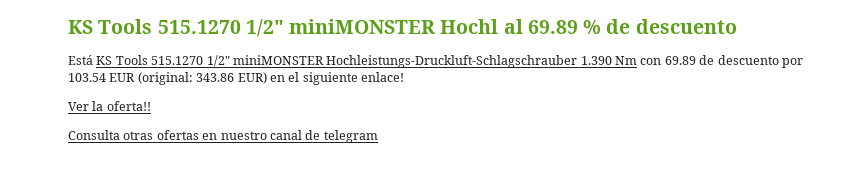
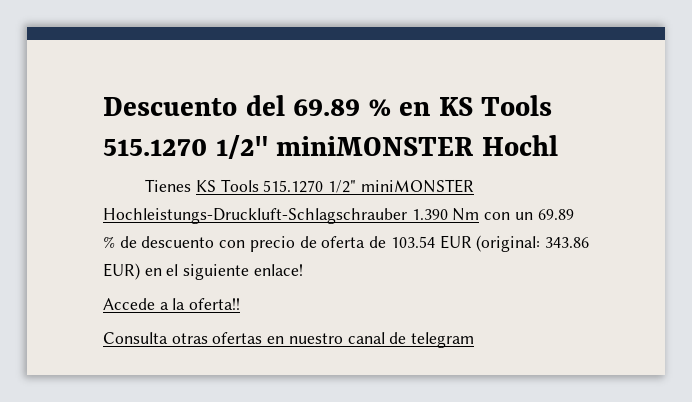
(68, 27) none -> [103,95,431,116] Descuento del 69.89 % en
[503,19,737,34] [68,55,93,65] al 69.89 % de descuento // Está -> [145,179,192,192] // Tienes
[664,55,803,68] 69.89 de descuento por -> [514,209,574,220] [103,236,387,252] un 69.89 % de descuento con precio de oferta de
[68,102,89,111] Ver -> [103,298,169,310] Accede a

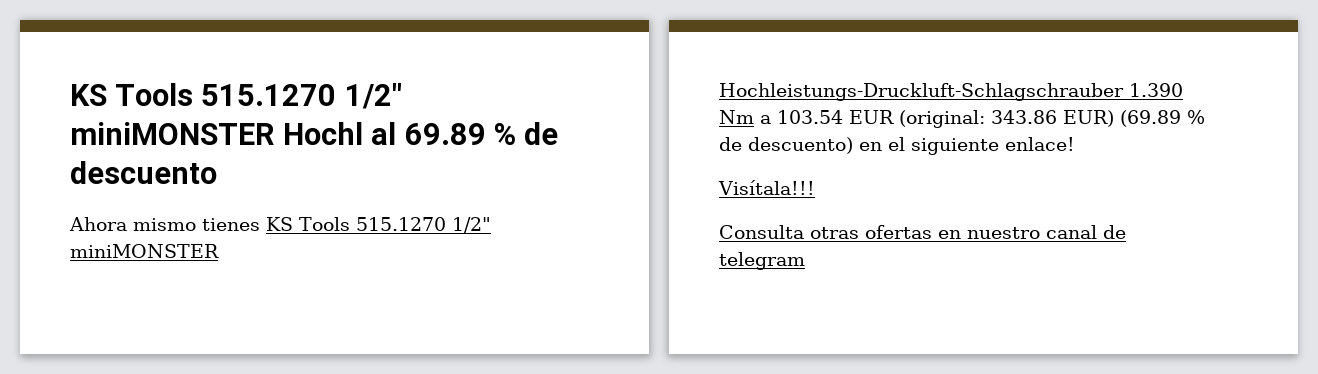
[103,95,431,116] Descuento del 69.89 % en -> (70, 95) none
[145,179,192,192] // Tienes -> [371,122,559,145] [70,161,217,184] [69,217,260,231] al 69.89 % de descuento // Ahora mismo tienes
[484,209,574,220] [103,236,387,252] con un 69.89 % de descuento con precio de oferta de -> [760,115,771,124] a
(140, 271) none -> [1120,110,1205,127] [719,137,853,154] (69.89 % de descuento)
[103,298,241,310] Accede a la oferta!! -> [718,180,815,195] Visítala!!!

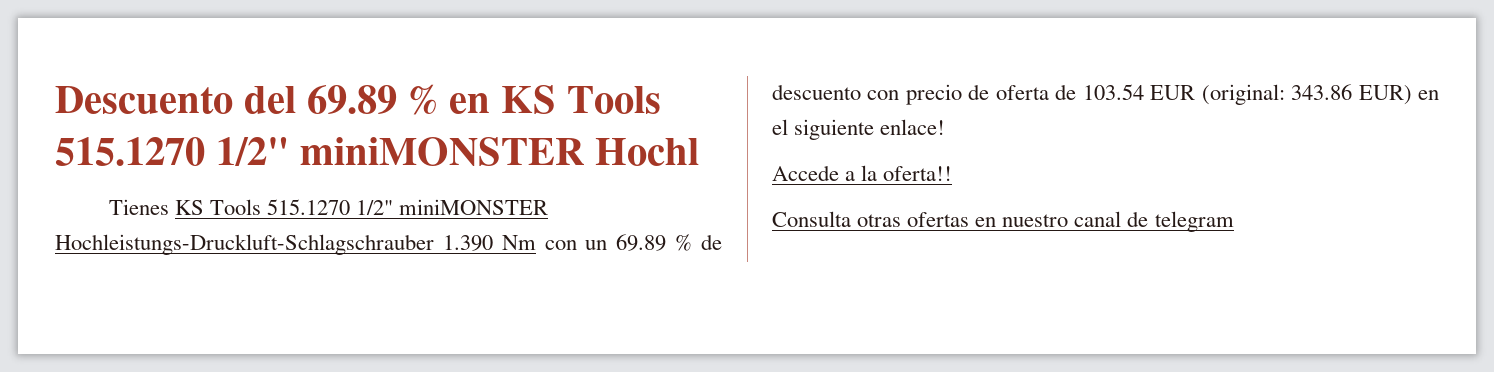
(70, 95) none -> [55,84,490,115] Descuento del 69.89 % en
[371,122,559,145] [70,161,217,184] [69,217,260,231] al 69.89 % de descuento // Ahora mismo tienes -> [108,199,169,215] // Tienes
[760,115,771,124] a -> [544,234,723,251] [772,84,1077,105] con un 69.89 % de descuento con precio de oferta de
[1120,110,1205,127] [719,137,853,154] (69.89 % de descuento) -> (1412, 95) none
[718,180,815,195] Visítala!!! -> [772,165,953,181] Accede a la oferta!!

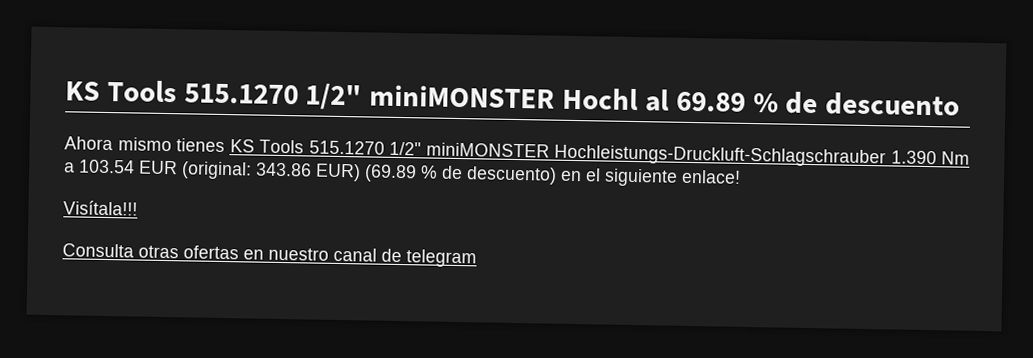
[55,84,490,115] Descuento del 69.89 % en -> (65, 91) none
[108,199,169,215] // Tienes -> [644,89,961,117] [64,136,225,153] al 69.89 % de descuento // Ahora mismo tienes
[544,234,723,251] [772,84,1077,105] con un 69.89 % de descuento con precio de oferta de -> [64,162,75,173] a
(1412, 95) none -> [364,164,557,185] (69.89 % de descuento)
[772,165,953,181] Accede a la oferta!! -> [63,200,138,216] Visítala!!!

